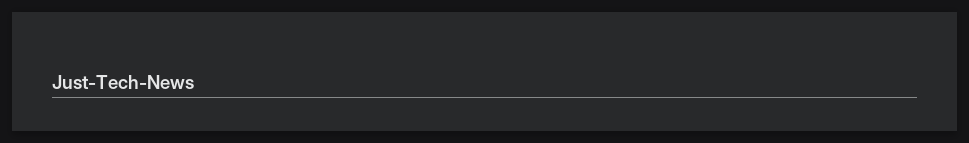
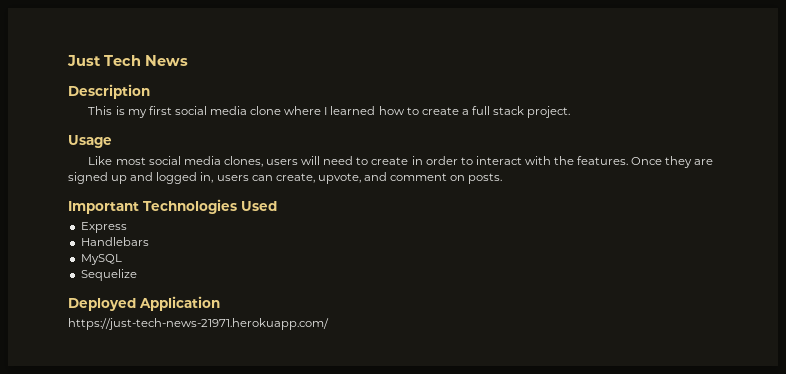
[52,75,194,89] Just-Tech-News -> [67,55,188,66] [68,84,150,99] [88,106,571,118] [68,135,112,148] [88,156,714,168] [68,172,503,184] [68,199,277,214] [80,222,127,233] [80,237,149,246] [80,254,122,265] [80,269,137,281] [68,296,220,311] [68,318,329,330] Just Tech News // Description // This is my first social media clone where I learned how to create a full stack project. // Usage // Like most social media clones, users will need to create in order to interact with the features. Once they are signed up and logged in, users can create, upvote, and comment on posts. // Important Technologies Used // Express // Handlebars // MySQL // Sequelize // Deployed Application // https://just-tech-news-21971.herokuapp.com/

